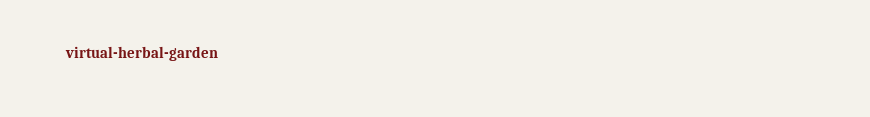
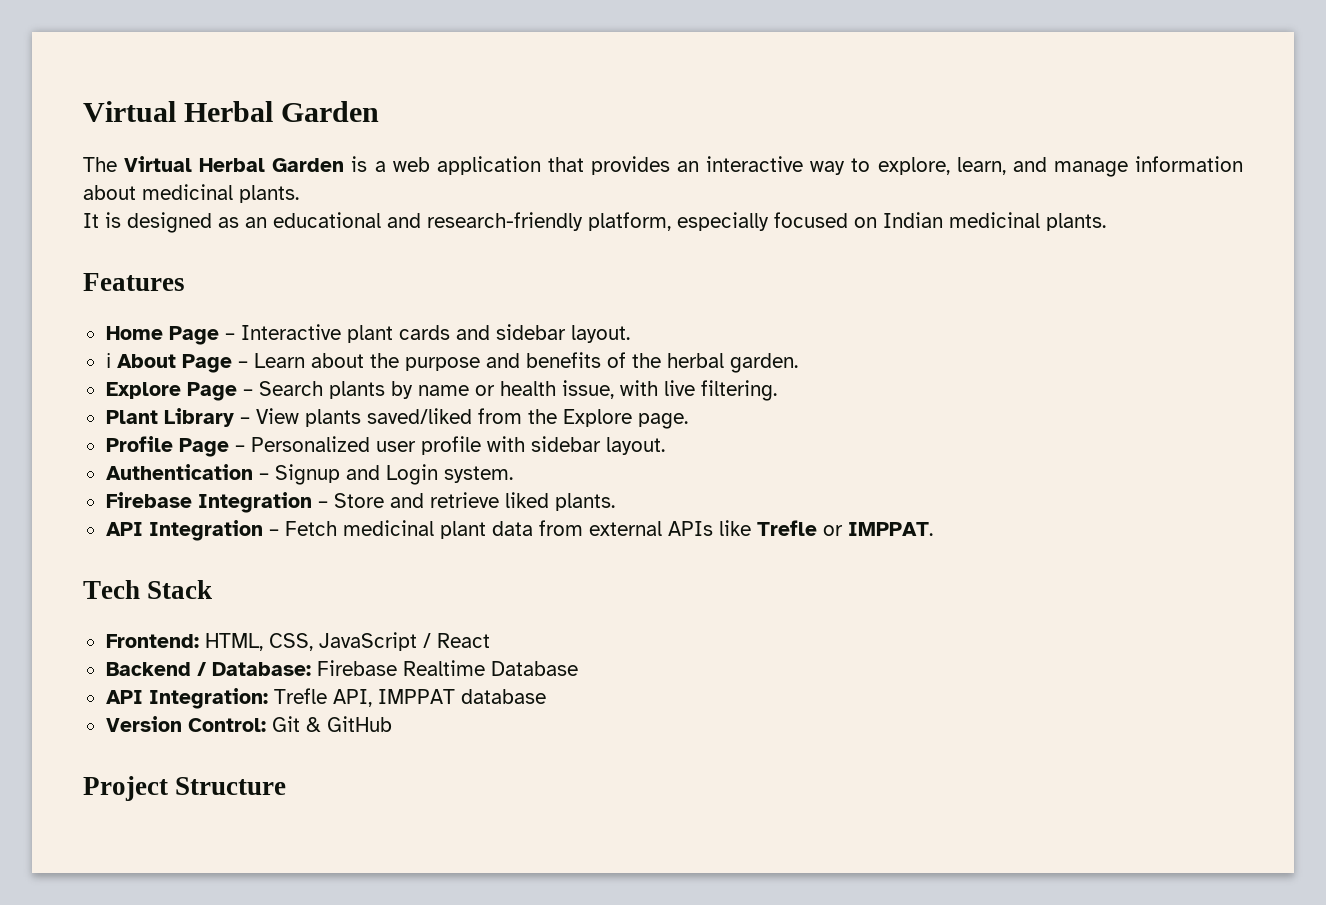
[65,46,218,61] virtual-herbal-garden -> [83,101,380,122] [83,156,1243,177] [83,184,299,203] [83,212,1106,233] [83,273,185,291] [105,324,630,345] [105,352,798,373] [105,380,777,401] [105,408,688,429] [105,436,665,457] [105,464,513,485] [105,492,615,513] [105,520,933,541] [83,580,213,599] [105,632,490,651] [105,660,578,676] [105,688,546,709] [105,716,392,732] [83,776,287,801] Virtual Herbal Garden // The Virtual Herbal Garden is a web application that provides an interactive way to explore, learn, and manage information about medicinal plants. // It is designed as an educational and research-friendly platform, especially focused on Indian medicinal plants. // Features // Home Page – Interactive plant cards and sidebar layout. // ℹ About Page – Learn about the purpose and benefits of the herbal garden. // Explore Page – Search plants by name or health issue, with live filtering. // Plant Library – View plants saved/liked from the Explore page. // Profile Page – Personalized user profile with sidebar layout. // Authentication – Signup and Login system. // Firebase Integration – Store and retrieve liked plants. // API Integration – Fetch medicinal plant data from external APIs like Trefle or IMPPAT. // Tech Stack // Frontend: HTML, CSS, JavaScript / React // Backend / Database: Firebase Realtime Database // API Integration: Trefle API, IMPPAT database // Version Control: Git & GitHub // Project Structure

